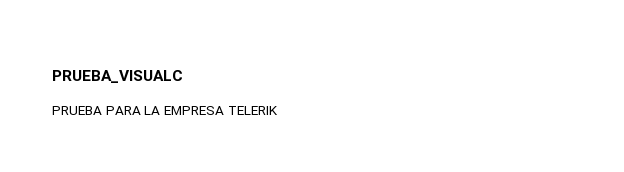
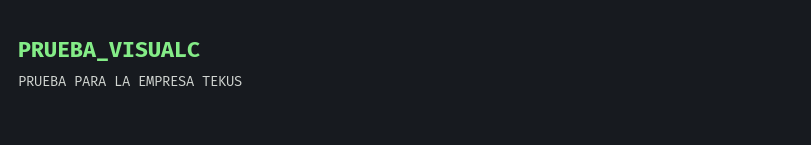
[227,106,278,115] TELERIK -> [202,76,242,86] TEKUS

